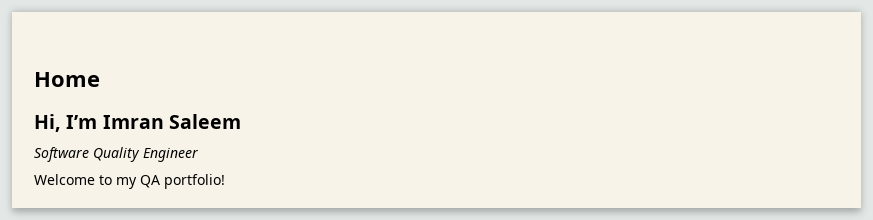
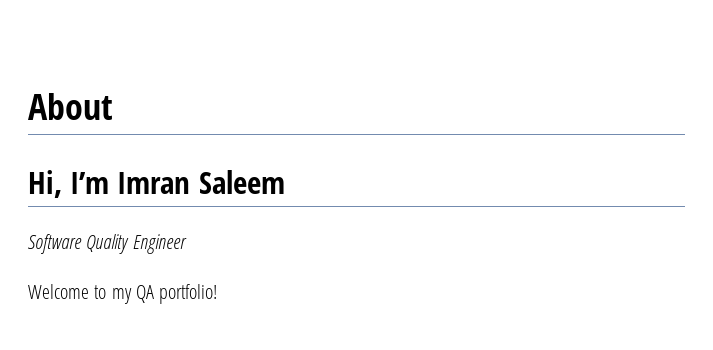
[34,72,100,87] Home -> [28,93,113,120] About

